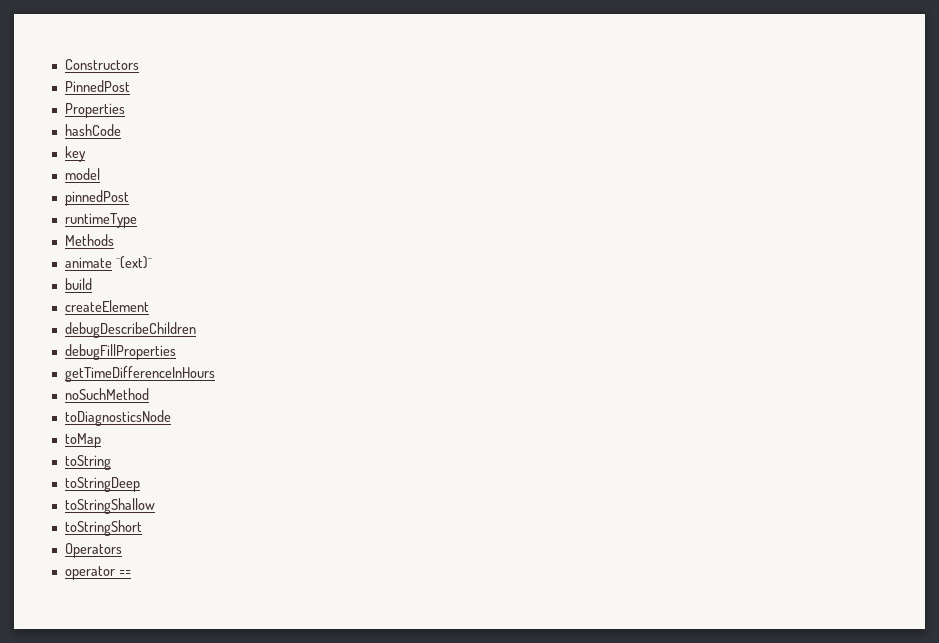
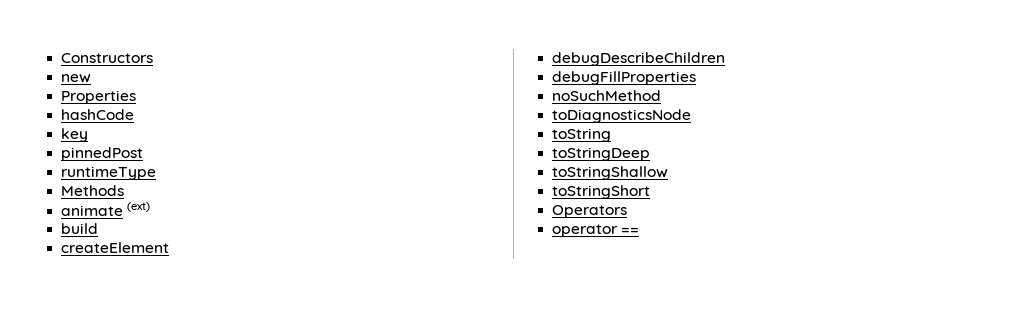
[64,80,130,92] PinnedPost -> [61,74,92,83] new
[64,168,100,180] // model -> (89, 135) none
[115,256,152,269] ^(ext)^ -> [127,202,151,212] (ext)
[64,366,215,382] // getTimeDifferenceInHours -> (697, 78) none
[64,433,101,448] // toMap -> (692, 116) none

